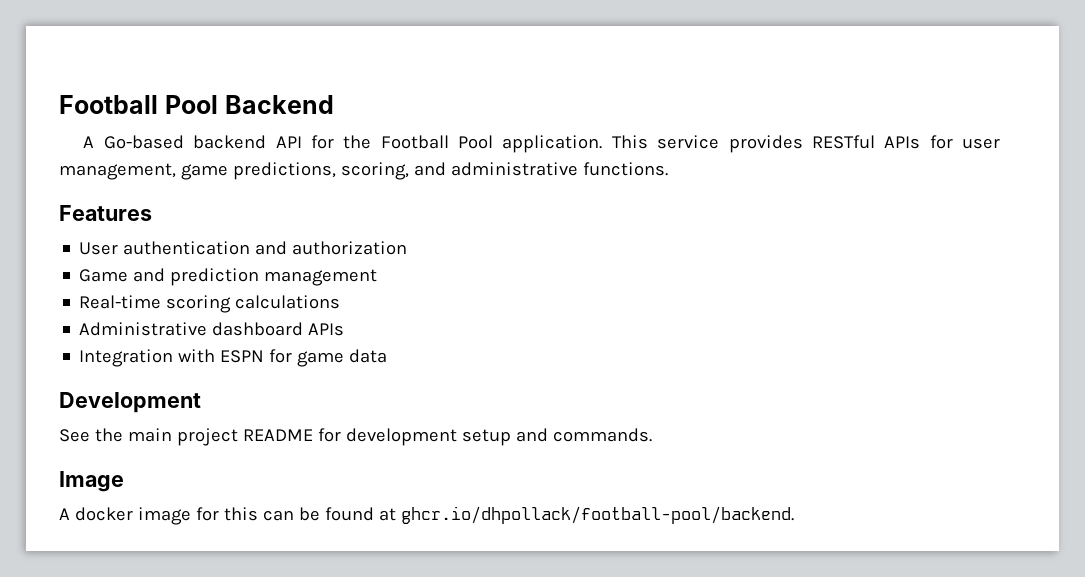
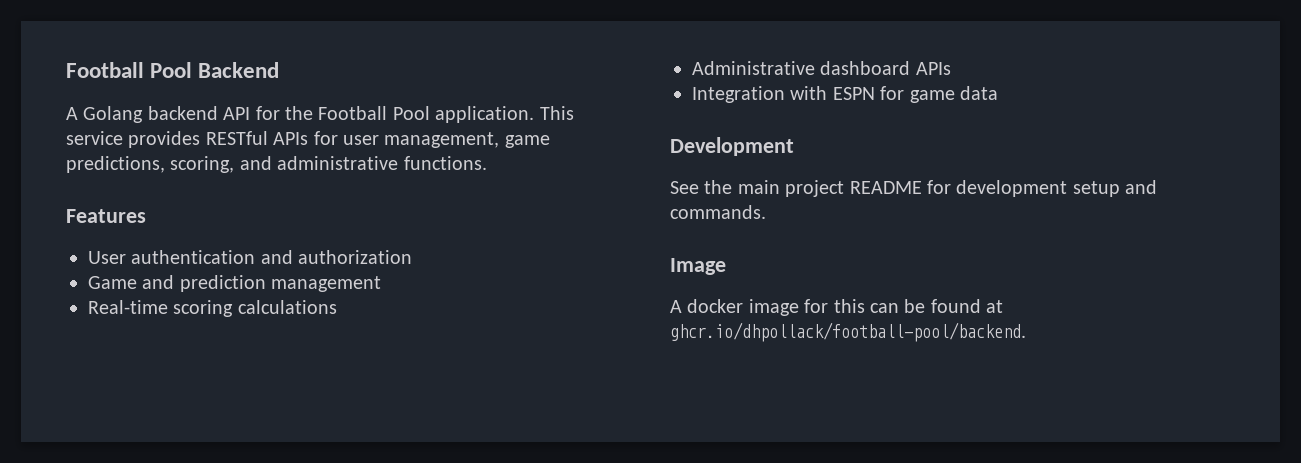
[103,135,184,149] Go-based -> [83,106,144,123] Golang

